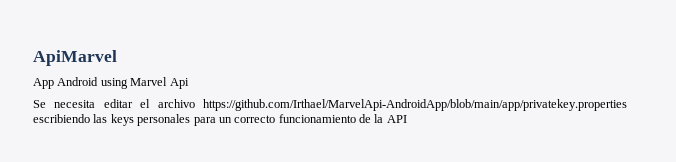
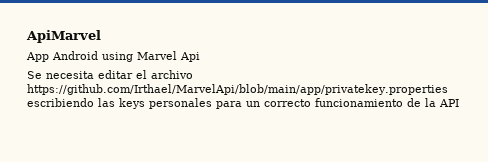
[203,99,627,111] https://github.com/Irthael/MarvelApi-AndroidApp/blob/main/app/privatekey.properties -> [27,84,448,95] https://github.com/Irthael/MarvelApi/blob/main/app/privatekey.properties

